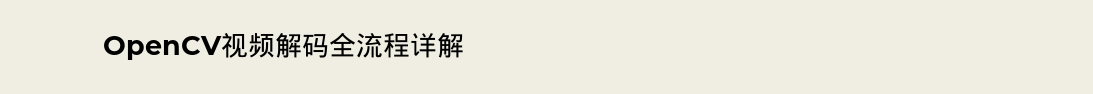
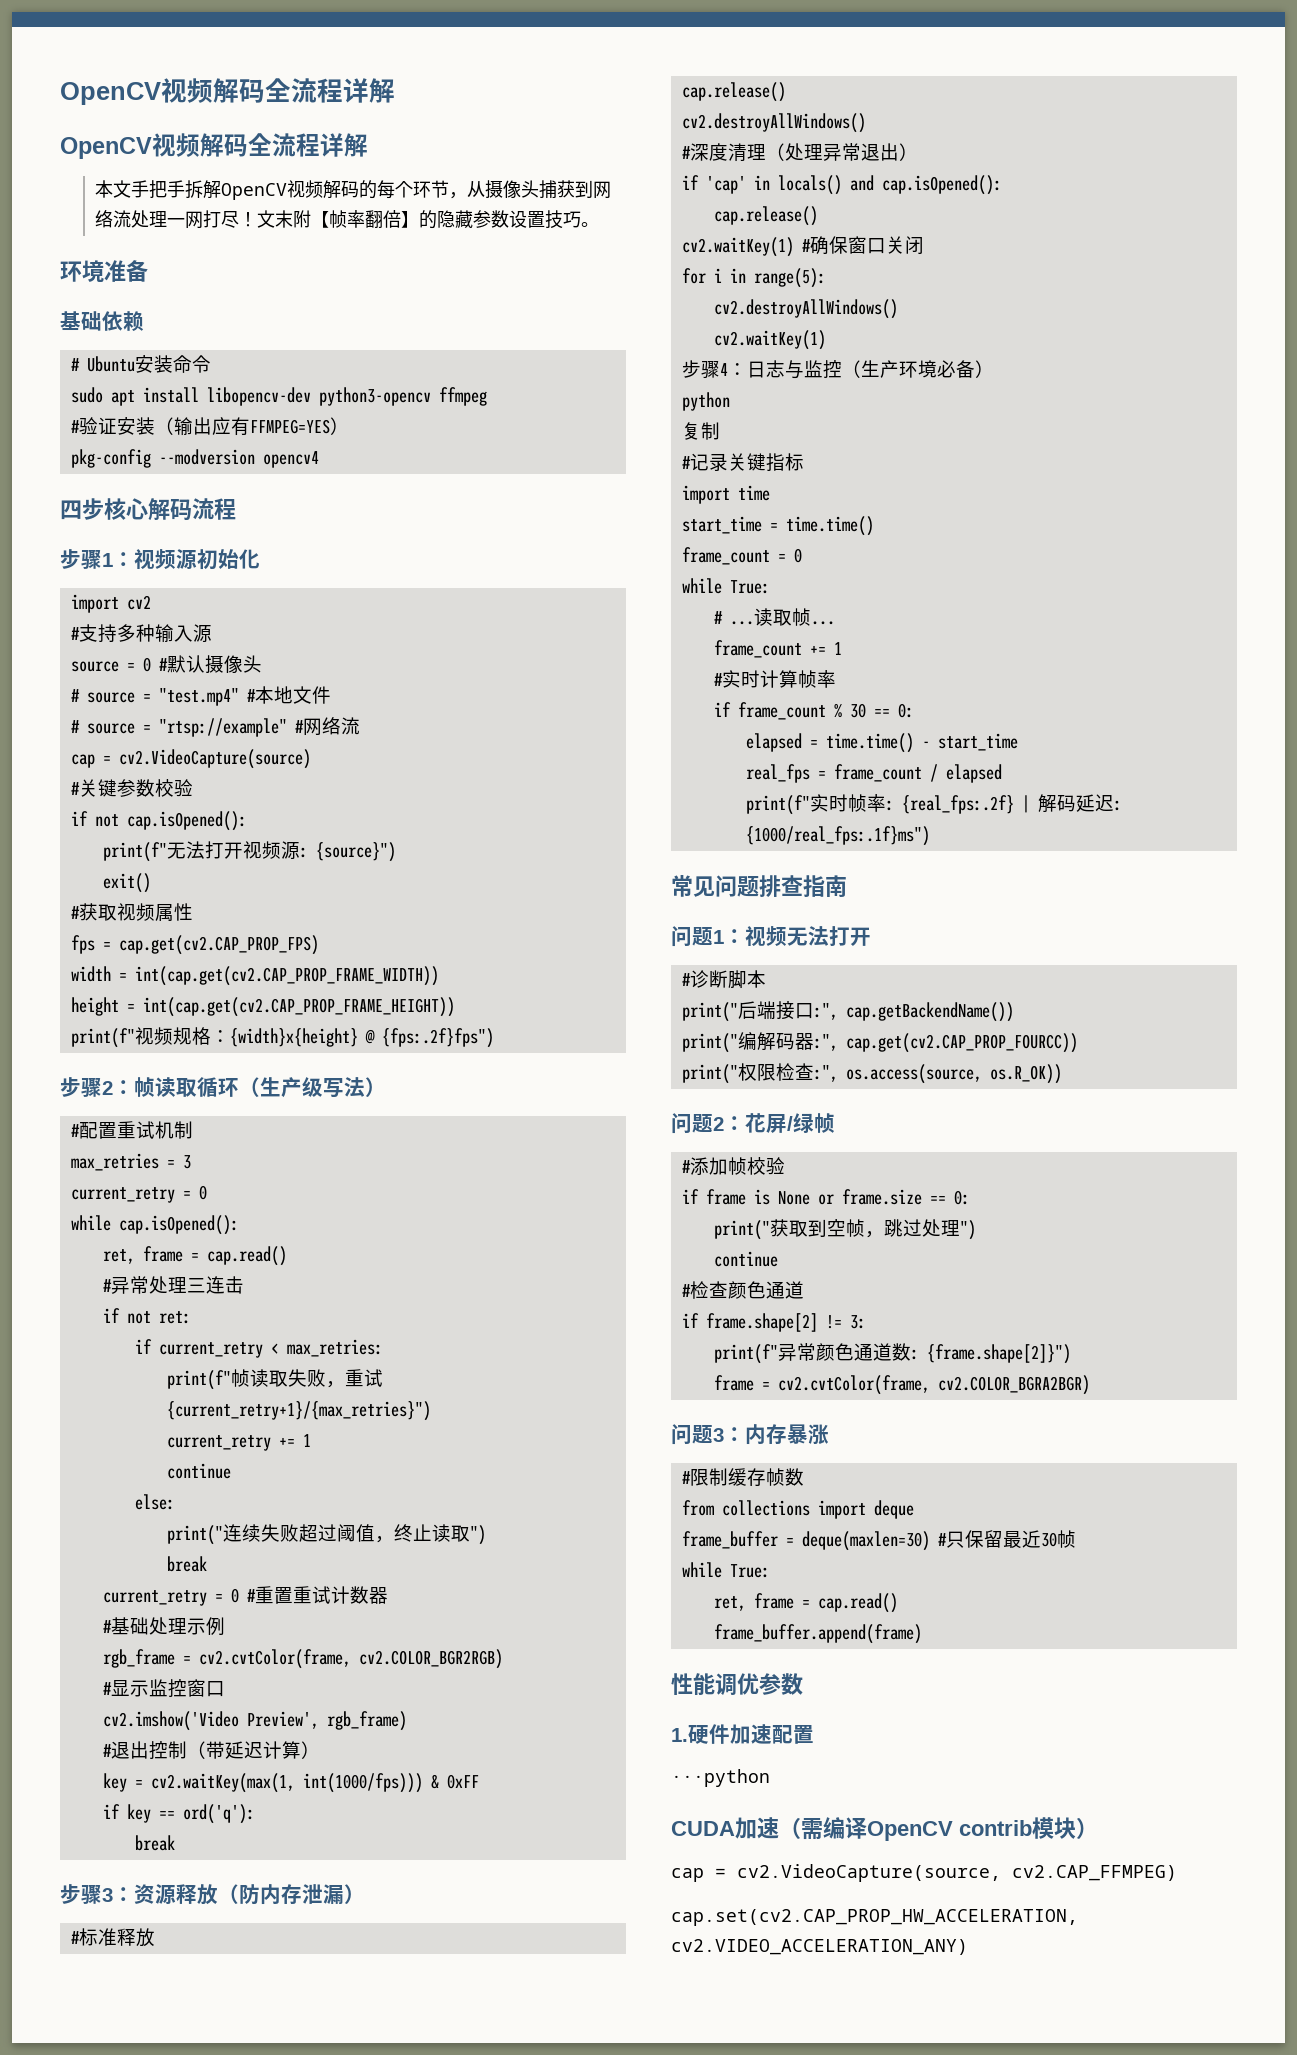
[103,32,464,60] OpenCV视频解码全流程详解 -> [60,78,395,105] [60,133,368,159] [95,180,612,200] [95,210,600,229] [60,260,148,282] [60,311,144,331] [70,355,211,373] [70,387,487,406] [70,417,349,436] [70,449,319,468] [60,498,236,521] [60,549,260,570] [70,594,151,613] [70,624,212,643] [70,655,262,673] [70,686,331,706] [70,717,360,737] [70,749,311,769] [70,779,193,797] [70,811,247,831] [102,841,396,862] [102,873,151,893] [70,903,193,922] [70,935,319,955] [70,966,439,986] [70,997,455,1017] [70,1027,494,1048] [60,1077,386,1098] [70,1121,193,1139] [70,1153,191,1171] [70,1185,207,1203] [70,1215,239,1235] [102,1246,287,1266] [102,1276,244,1294] [102,1308,191,1324] [134,1339,383,1358] [166,1369,383,1390] [166,1401,431,1421] [166,1434,311,1451] [166,1463,231,1479] [134,1494,175,1510] [166,1524,486,1545] [166,1556,207,1572] [102,1586,388,1606] [102,1617,225,1636] [102,1649,503,1669] [102,1679,225,1698] [102,1711,407,1731] [102,1741,320,1760] [102,1773,479,1793] [102,1804,255,1824] [134,1835,175,1851] [60,1884,365,1905] [70,1928,155,1947] [681,82,786,102] [681,113,866,133] [681,143,918,162] [681,175,1002,195] [713,206,818,226] [681,236,924,257] [681,268,826,288] [713,299,898,319] [713,330,826,350] [681,360,994,379] [681,392,730,411] [681,422,720,440] [681,453,804,472] [681,485,770,504] [681,516,874,536] [681,547,802,565] [681,578,770,594] [713,608,835,626] [713,640,842,658] [713,670,836,688] [713,702,914,720] [745,733,1018,753] [745,764,1002,783] [745,794,1122,815] [745,826,930,846] [671,875,847,897] [671,926,871,947] [681,970,766,989] [681,1001,1014,1022] [681,1032,1078,1053] [681,1063,1062,1084] [671,1113,835,1134] [681,1157,785,1175] [681,1189,970,1205] [713,1219,976,1240] [713,1251,778,1267] [681,1281,804,1299] [681,1313,866,1332] [713,1343,1071,1364] [713,1375,1090,1395] [671,1424,829,1445] [681,1468,804,1486] [681,1500,914,1519] [681,1530,1076,1551] [681,1562,770,1578] [713,1593,898,1613] [713,1624,922,1644] [671,1673,803,1696] [671,1724,814,1744] [671,1769,770,1787] [671,1817,1098,1841] [671,1864,1177,1882] [671,1909,1078,1926] [671,1939,968,1955] OpenCV视频解码全流程详解 // OpenCV视频解码全流程详解 // 本文手把手拆解OpenCV视频解码的每个环节，从摄像头捕获到网络流处理一网打尽！文末附【帧率翻倍】的隐藏参数设置技巧。 // 环境准备 // 基础依赖 // # Ubuntu安装命令 // sudo apt install libopencv-dev python3-opencv ffmpeg // #验证安装（输出应有FFMPEG=YES） // pkg-config --modversion opencv4 // 四步核心解码流程 // 步骤1：视频源初始化 // import cv2 // #支持多种输入源 // source = 0 #默认摄像头 // # source = "test.mp4" #本地文件 // # source = "rtsp://example" #网络流 // cap = cv2.VideoCapture(source) // #关键参数校验 // if not cap.isOpened(): // print(f"无法打开视频源: {source}") // exit() // #获取视频属性 // fps = cap.get(cv2.CAP_PROP_FPS) // width = int(cap.get(cv2.CAP_PROP_FRAME_WIDTH)) // height = int(cap.get(cv2.CAP_PROP_FRAME_HEIGHT)) // print(f"视频规格：{width}x{height} @ {fps:.2f}fps") // 步骤2：帧读取循环（生产级写法） // #配置重试机制 // max_retries = 3 // current_retry = 0 // while cap.isOpened(): // ret, frame = cap.read() // #异常处理三连击 // if not ret: // if current_retry < max_retries: // print(f"帧读取失败，重试{current_retry+1}/{max_retries}") // current_retry += 1 // continue // else: // print("连续失败超过阈值，终止读取") // break // current_retry = 0 #重置重试计数器 // #基础处理示例 // rgb_frame = cv2.cvtColor(frame, cv2.COLOR_BGR2RGB) // #显示监控窗口 // cv2.imshow('Video Preview', rgb_frame) // #退出控制（带延迟计算） // key = cv2.waitKey(max(1, int(1000/fps))) & 0xFF // if key == ord('q'): // break // 步骤3：资源释放（防内存泄漏） // #标准释放 // cap.release() // cv2.destroyAllWindows() // #深度清理（处理异常退出） // if 'cap' in locals() and cap.isOpened(): // cap.release() // cv2.waitKey(1) #确保窗口关闭 // for i in range(5): // cv2.destroyAllWindows() // cv2.waitKey(1) // 步骤4：日志与监控（生产环境必备） // python // 复制 // #记录关键指标 // import time // start_time = time.time() // frame_count = 0 // while True: // # ...读取帧... // frame_count += 1 // #实时计算帧率 // if frame_count % 30 == 0: // elapsed = time.time() - start_time // real_fps = frame_count / elapsed // print(f"实时帧率: {real_fps:.2f} | 解码延迟: {1000/real_fps:.1f}ms") // 常见问题排查指南 // 问题1：视频无法打开 // #诊断脚本 // print("后端接口:", cap.getBackendName()) // print("编解码器:", cap.get(cv2.CAP_PROP_FOURCC)) // print("权限检查:", os.access(source, os.R_OK)) // 问题2：花屏/绿帧 // #添加帧校验 // if frame is None or frame.size == 0: // print("获取到空帧，跳过处理") // continue // #检查颜色通道 // if frame.shape[2] != 3: // print(f"异常颜色通道数: {frame.shape[2]}") // frame = cv2.cvtColor(frame, cv2.COLOR_BGRA2BGR) // 问题3：内存暴涨 // #限制缓存帧数 // from collections import deque // frame_buffer = deque(maxlen=30) #只保留最近30帧 // while True: // ret, frame = cap.read() // frame_buffer.append(frame) // 性能调优参数 // 1.硬件加速配置 // ···python // CUDA加速（需编译OpenCV contrib模块） // cap = cv2.VideoCapture(source, cv2.CAP_FFMPEG) // cap.set(cv2.CAP_PROP_HW_ACCELERATION, cv2.VIDEO_ACCELERATION_ANY)

